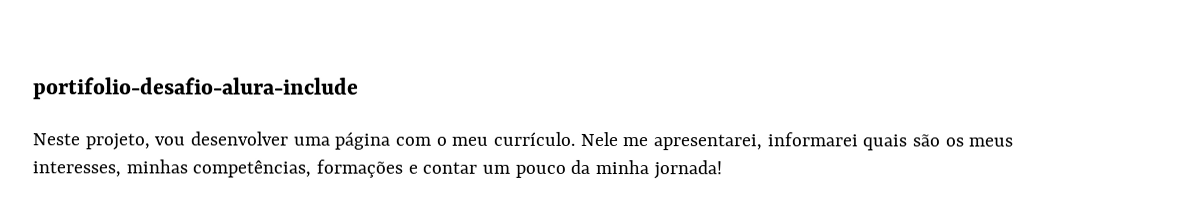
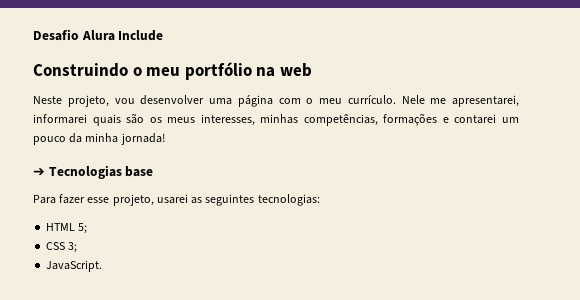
[33,77,359,100] portifolio-desafio-alura-include -> [33,29,164,41] [33,62,312,80] Desafio Alura Include // Construindo o meu portfólio na web
[422,161,478,174] contar -> [454,114,497,124] contarei
(722, 170) none -> [33,165,154,179] [33,194,320,206] [46,223,88,234] [46,242,78,253] [46,260,103,272] // ➔ Tecnologias base // Para fazer esse projeto, usarei as seguintes tecnologias: // HTML 5; // CSS 3; // JavaScript.

